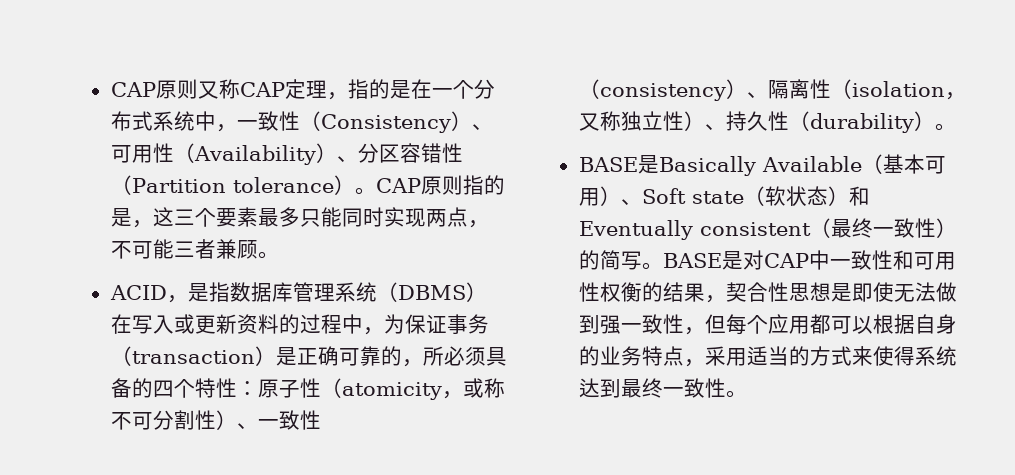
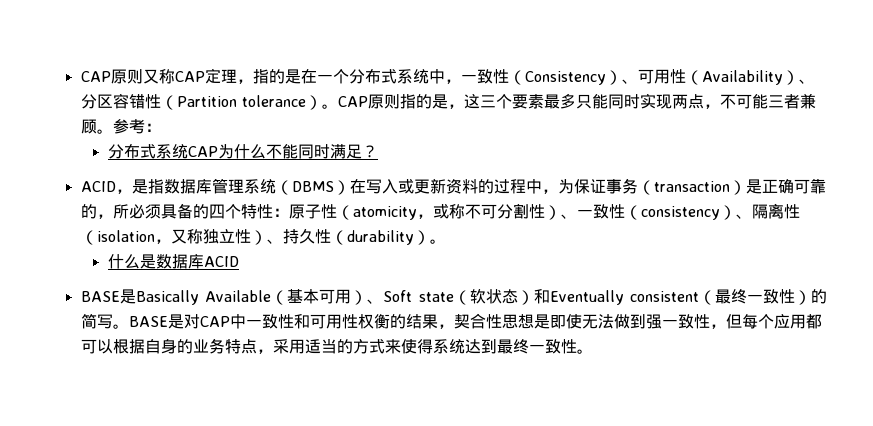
(279, 255) none -> [112,119,161,134] [107,143,378,159] 参考： // 分布式系统CAP为什么不能同时满足？
(956, 127) none -> [107,254,239,269] // 什么是数据库ACID

